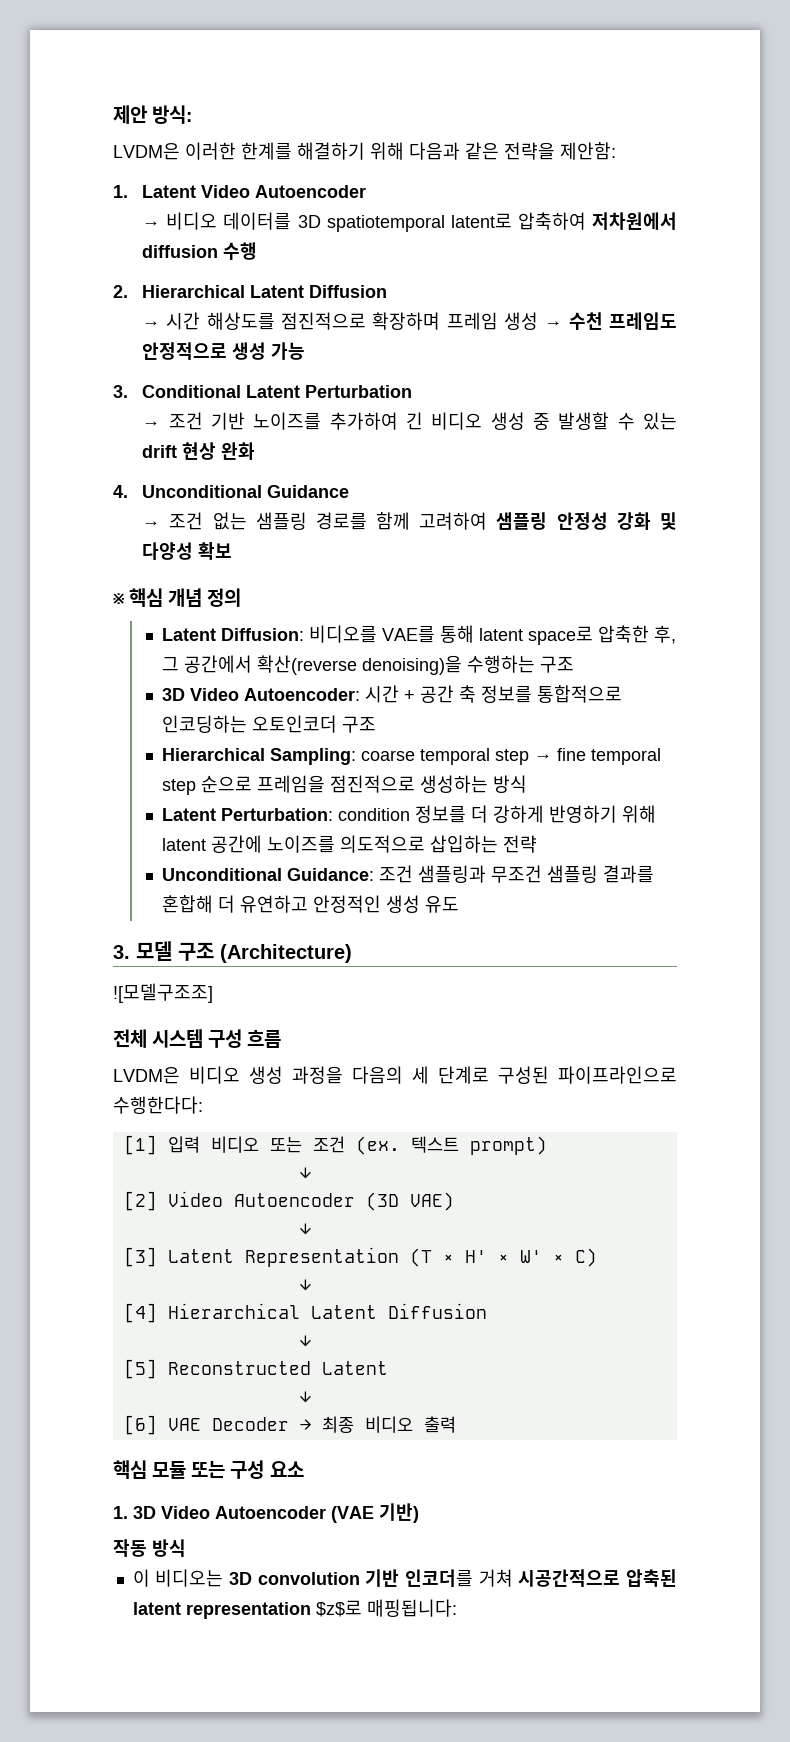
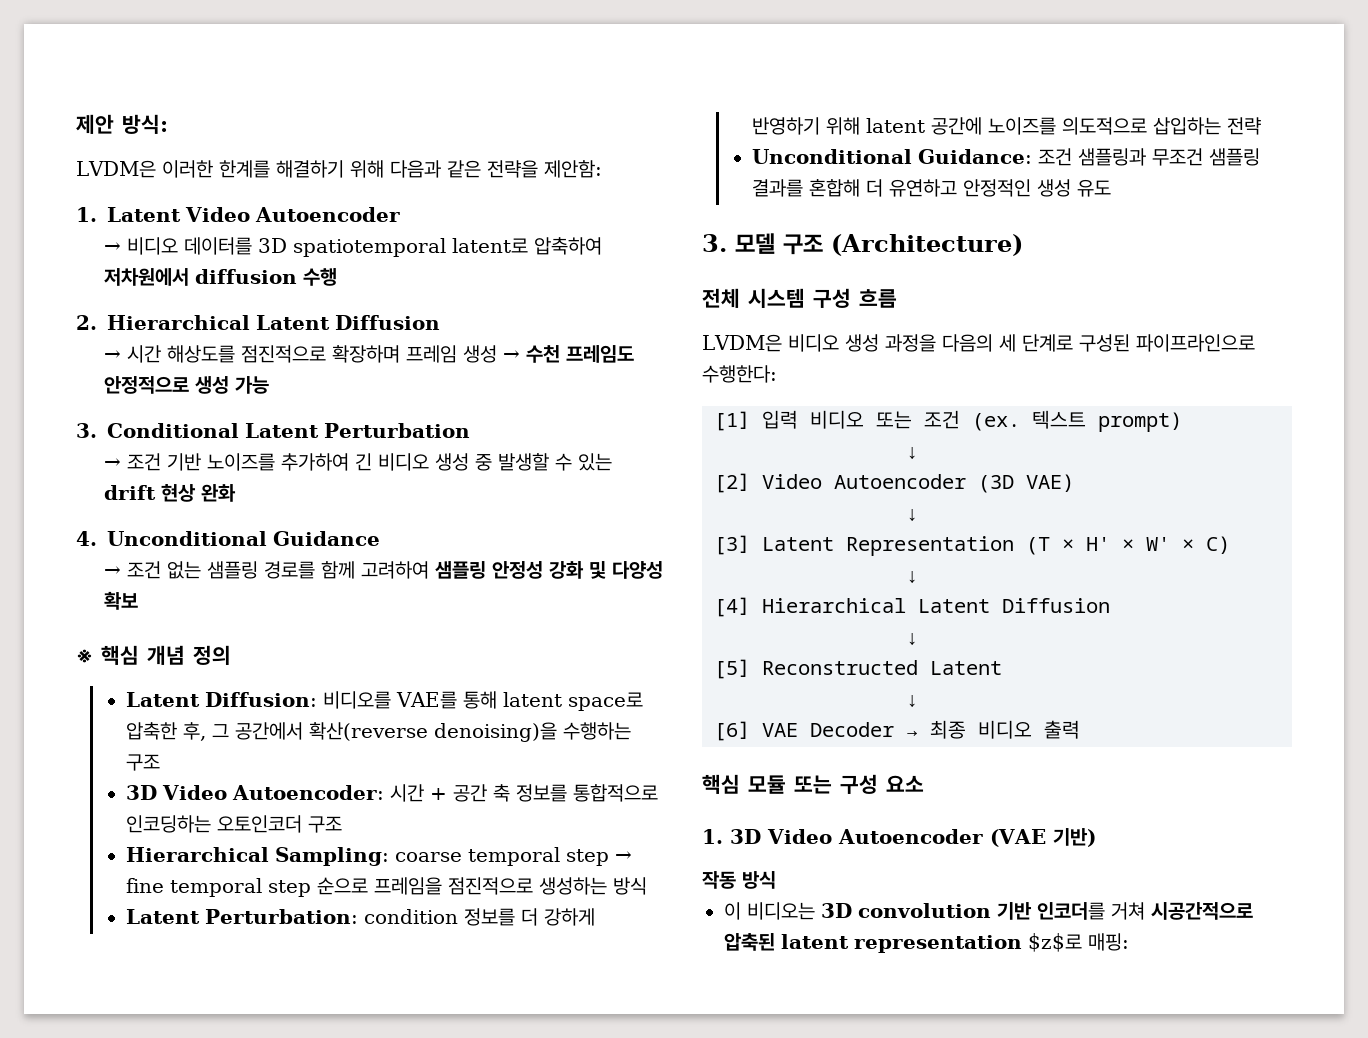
[113,983,213,1003] // ![모델구조조] -> (1023, 245) none
[113,1096,203,1114] 수행한다다: -> [702,365,777,383] 수행한다:
[366,1599,457,1617] 매핑됩니다: -> [1088,933,1129,951] 매핑:

